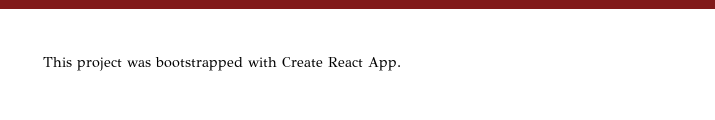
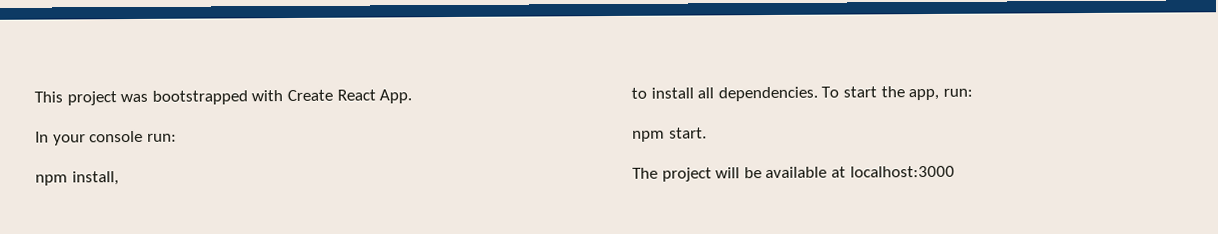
(401, 64) none -> [35,130,177,146] [35,171,119,186] [631,86,973,102] [632,127,707,142] [632,165,955,182] // In your console run: // npm install, // to install all dependencies. To start the app, run: // npm start. // The project will be available at localhost:3000

